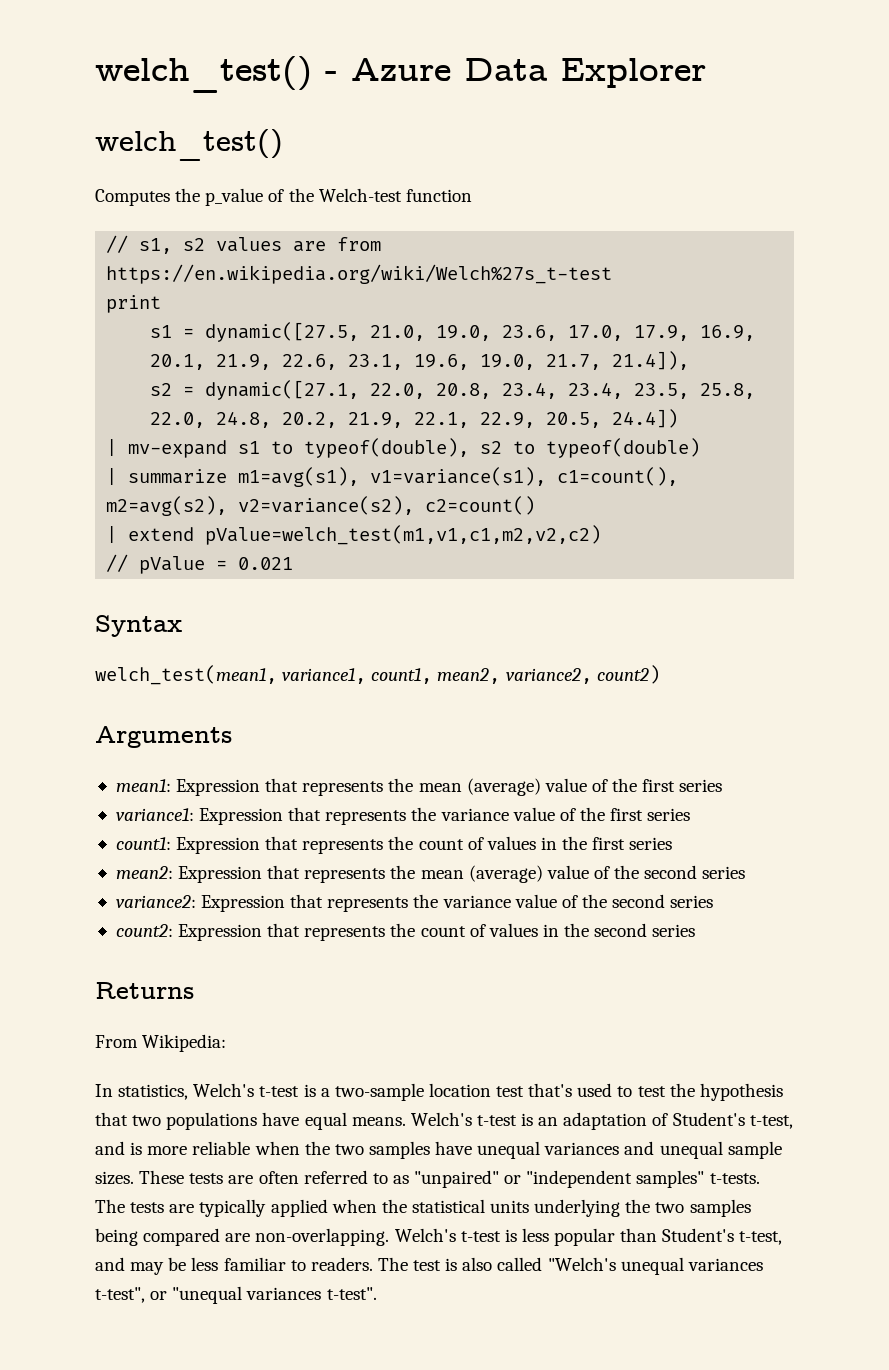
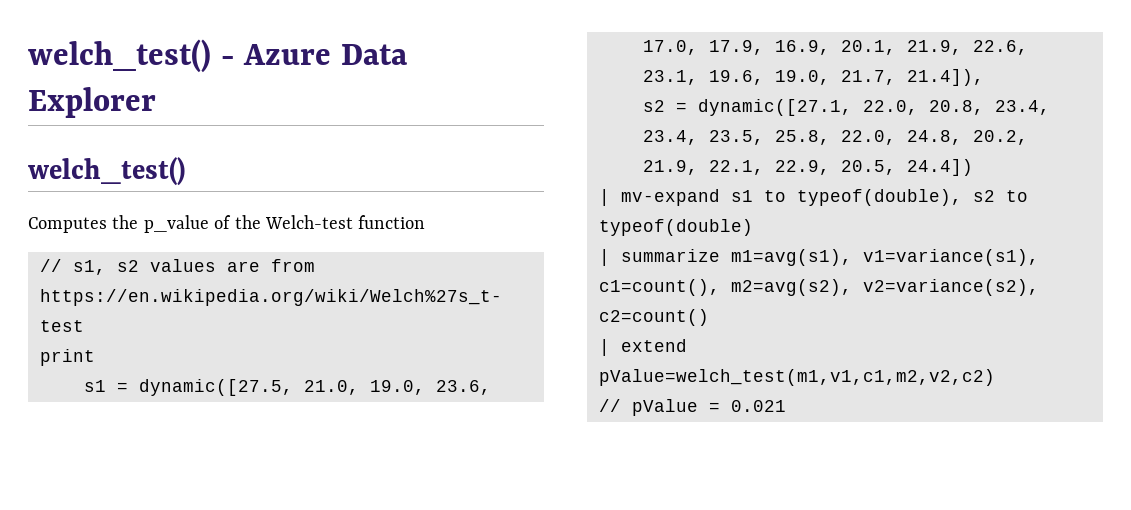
[95,615,182,637] [95,665,660,685] [95,726,232,748] [115,778,723,796] [115,807,691,825] [115,836,673,854] [115,865,746,883] [115,894,714,912] [115,923,696,941] [95,982,194,999] [95,1034,227,1052] [95,1083,783,1101] [95,1112,793,1130] [95,1141,782,1159] [95,1170,760,1188] [95,1199,751,1217] [95,1228,783,1246] [95,1257,763,1275] [95,1286,377,1304] // Syntax // welch_test(mean1, variance1, count1, mean2, variance2, count2) // Arguments // mean1: Expression that represents the mean (average) value of the first series // variance1: Expression that represents the variance value of the first series // count1: Expression that represents the count of values in the first series // mean2: Expression that represents the mean (average) value of the second series // variance2: Expression that represents the variance value of the second series // count2: Expression that represents the count of values in the second series // Returns // From Wikipedia: // In statistics, Welch's t-test is a two-sample location test that's used to test the hypothesis that two populations have equal means. Welch's t-test is an adaptation of Student's t-test, and is more reliable when the two samples have unequal variances and unequal sample sizes. These tests are often referred to as "unpaired" or "independent samples" t-tests. The tests are typically applied when the statistical units underlying the two samples being compared are non-overlapping. Welch's t-test is less popular than Student's t-test, and may be less familiar to readers. The test is also called "Welch's unequal variances t-test", or "unequal variances t-test". -> (786, 406) none

